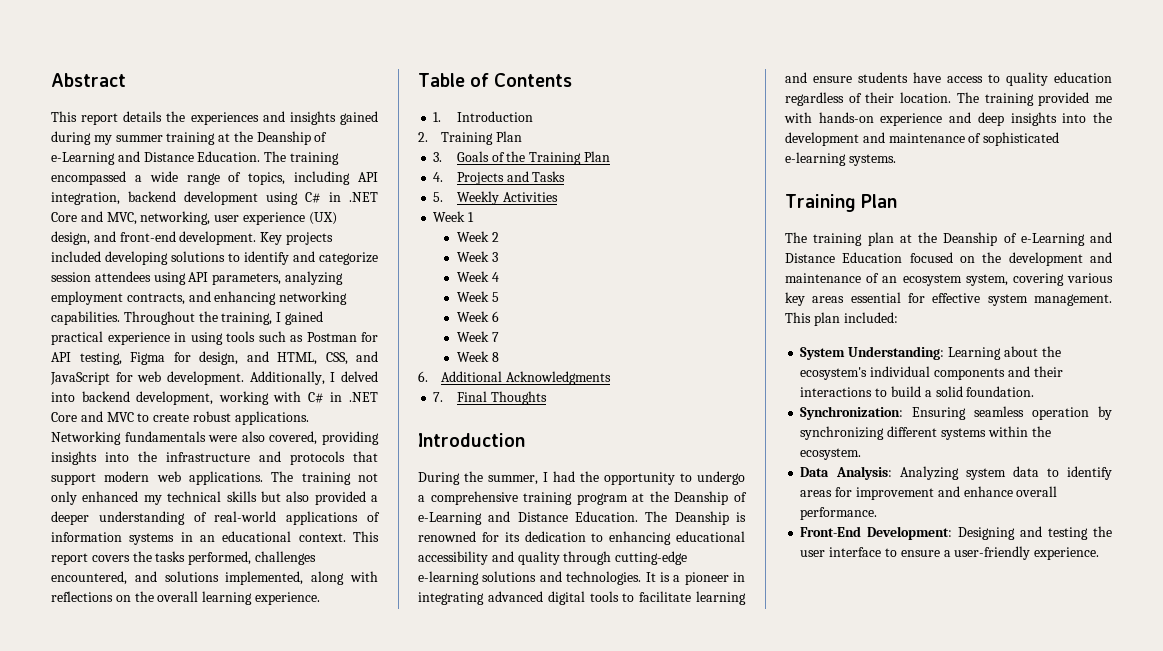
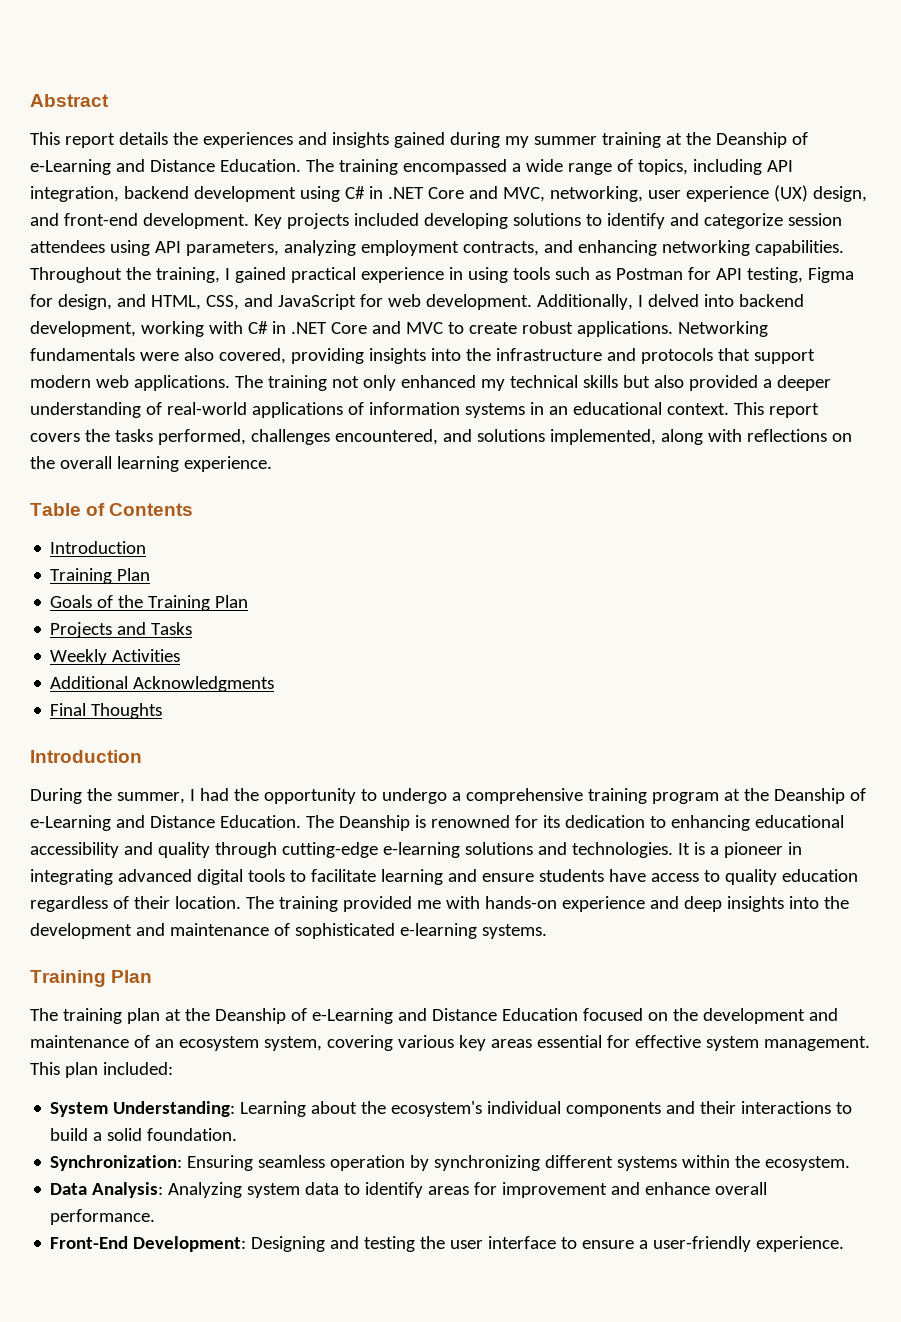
[433,111,533,122] [418,131,523,145] [433,152,443,162] 1. Introduction // 2. Training Plan // 3. -> [50,541,147,554] [50,568,151,584] Introduction // Training Plan //
[433,172,444,182] 4. -> (249, 601) none
[433,192,444,202] 5. -> (193, 628) none
[433,211,475,222] [456,231,499,242] [456,251,498,262] [456,271,499,282] [456,291,499,302] [456,311,499,322] [456,331,499,342] [456,351,499,362] [418,371,428,382] Week 1 // Week 2 // Week 3 // Week 4 // Week 5 // Week 6 // Week 7 // Week 8 // 6. -> (181, 655) none
[433,392,444,402] 7. -> (275, 684) none

